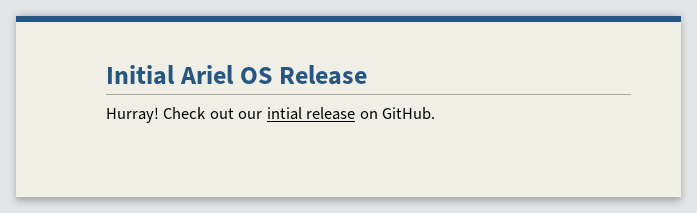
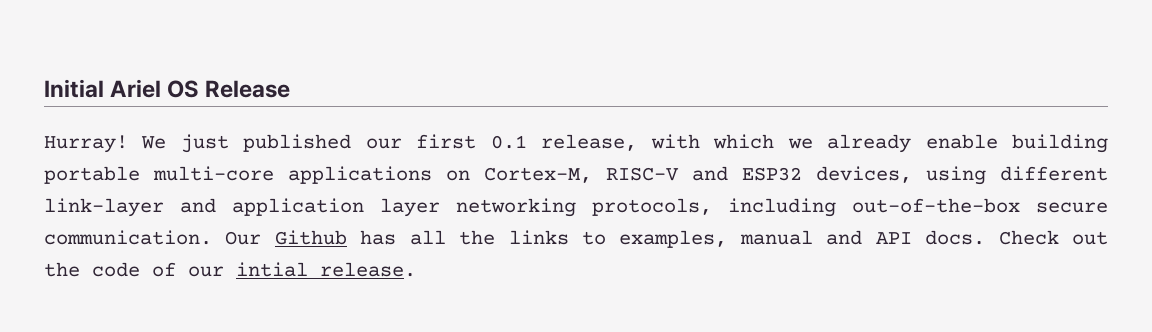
[163,107,436,120] Check out our intial release on GitHub. -> [141,134,1108,153] [44,166,1108,185] [44,198,1108,217] [44,230,1109,248] [44,262,416,277] We just published our first 0.1 release, with which we already enable building portable multi-core applications on Cortex-M, RISC-V and ESP32 devices, using different link-layer and application layer networking protocols, including out-of-the-box secure communication. Our Github has all the links to examples, manual and API docs. Check out the code of our intial release.

